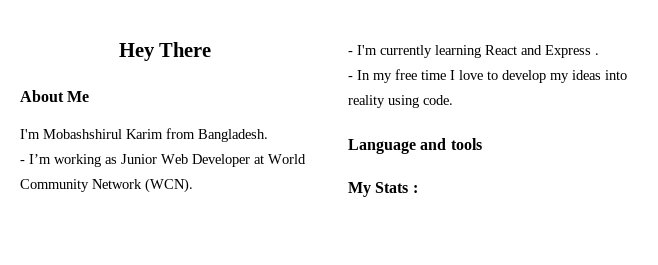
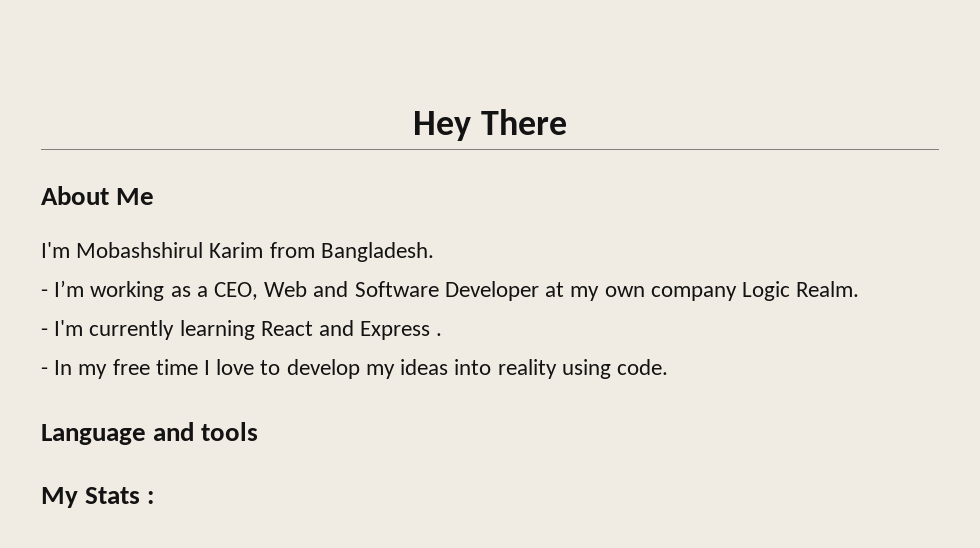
[121,154,306,167] [20,178,193,193] Junior Web Developer at World Community Network (WCN). -> [196,281,860,301] a CEO, Web and Software Developer at my own company Logic Realm.

